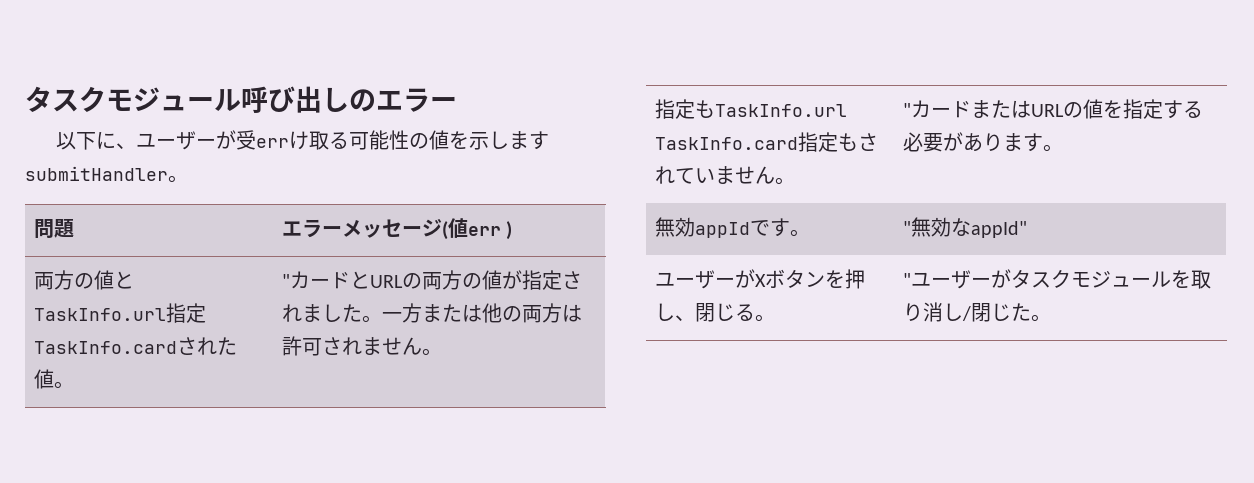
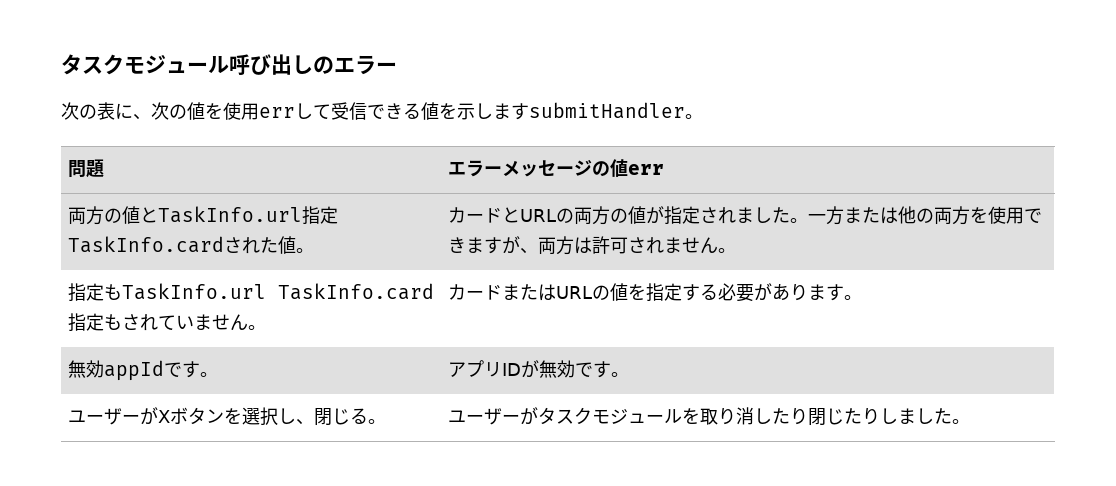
[56,130,430,150] 以下に、ユーザーが受errけ取る可能性の -> [61,102,421,120] 次の表に、次の値を使用errして受信できる
[441,221,448,240] ( -> [592,161,611,177] の
[506,221,513,240] ) -> (665, 169) none
[281,274,290,288] " -> (315, 250) none
(562, 313) none -> [970,206,1043,224] [448,236,575,255] を使用できますが、両方
[902,103,911,117] " -> (267, 327) none
[902,217,1027,238] "無効なappId" -> [448,360,630,378] アプリIDが無効です。
[844,269,865,289] 押 -> [242,407,279,426] 選択
[902,273,911,287] " -> (387, 421) none
[961,303,1011,322] /閉じ -> [772,408,935,426] たり閉じたりしまし

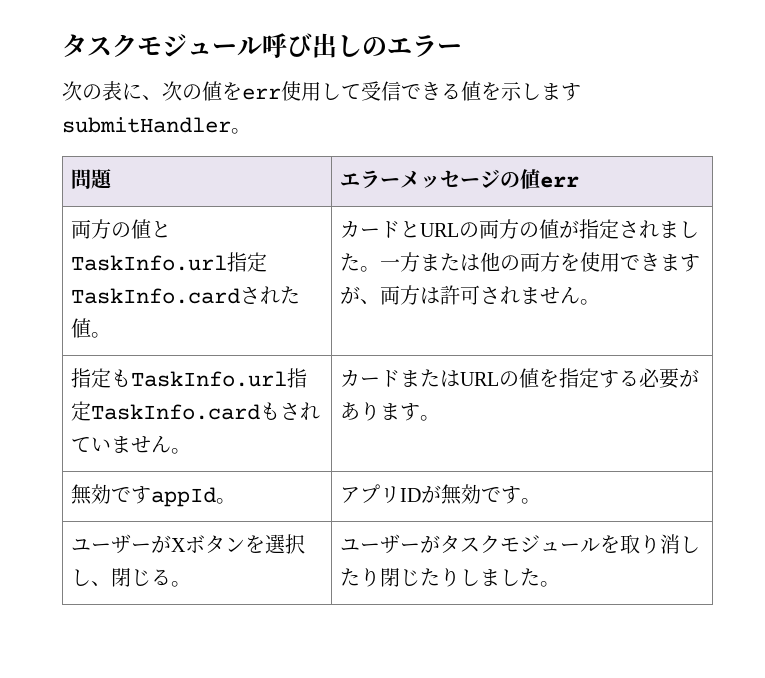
[223,102,295,120] 使用err -> [242,81,321,101] err使用
[278,283,435,300] [68,313,105,332] TaskInfo.card指定 -> [286,368,307,388] [70,401,260,421] 指定TaskInfo.card
[104,360,201,381] appIdです -> [110,486,216,507] ですappId

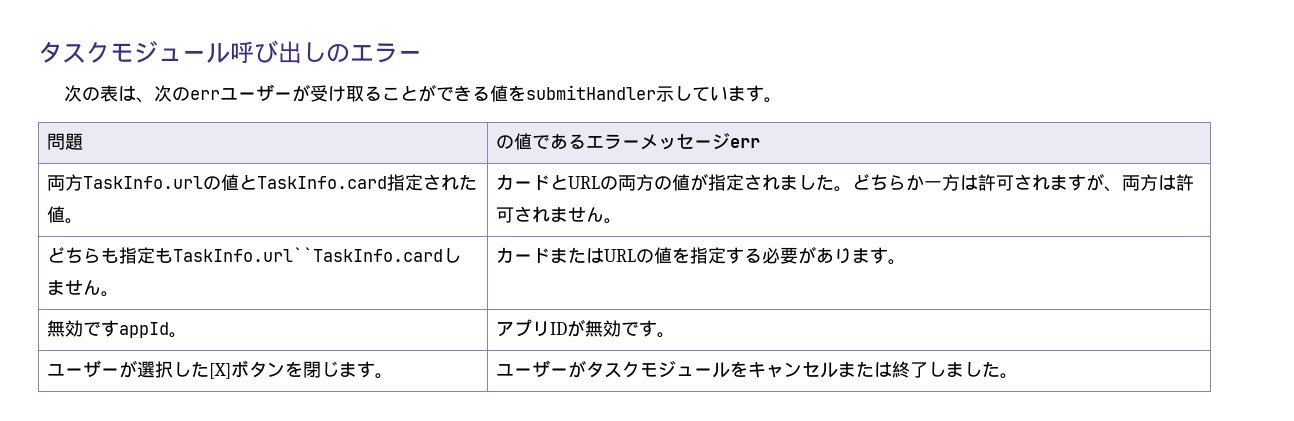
[122,81,581,101] [62,117,231,133] に、次の値をerr使用して受信できる値を示しますsubmitHandler -> [117,84,764,103] は、次のerrユーザーが受け取ることができる値をsubmitHandler示しています
(113, 179) none -> [496,133,587,150] の値である
[499,169,540,189] の値 -> (731, 141) none
[110,219,171,239] [70,252,267,272] [70,288,240,304] の値とTaskInfo.url指定TaskInfo.card -> [83,174,424,191] TaskInfo.urlの値とTaskInfo.card指定
[379,252,660,272] 一方または他の両方を使用でき -> [852,174,1051,191] どちらか一方は許可され
[70,368,307,388] [70,401,320,421] [70,437,111,452] 指定もTaskInfo.url指定TaskInfo.cardもされてい -> [47,247,462,264] どちらも指定もTaskInfo.url``TaskInfo.cardし
[170,534,305,554] [70,568,171,587] Xボタンを選択し、閉じる -> [137,360,376,379] 選択した[X]ボタンを閉じます
[619,534,700,554] [339,568,460,587] 取り消したり閉じたり -> [748,361,929,378] キャンセルまたは終了

